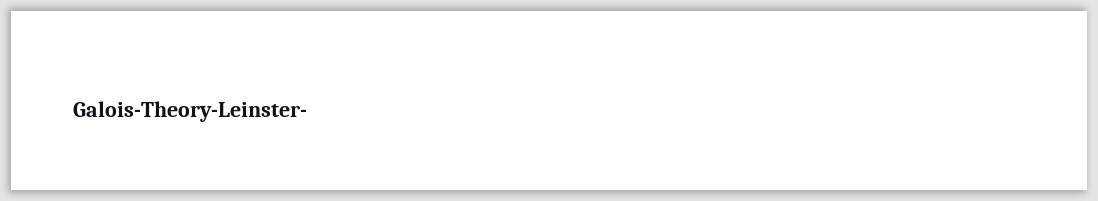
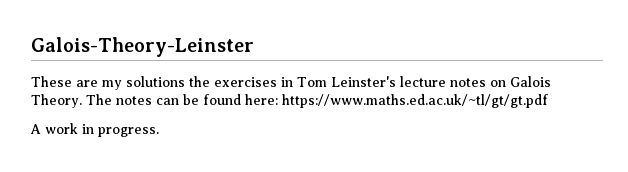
[73,101,307,122] Galois-Theory-Leinster- -> [31,37,254,57] [31,76,551,90] [31,94,548,108] [30,123,159,137] Galois-Theory-Leinster // These are my solutions the exercises in Tom Leinster's lecture notes on Galois Theory. The notes can be found here: https://www.maths.ed.ac.uk/~tl/gt/gt.pdf // A work in progress.

